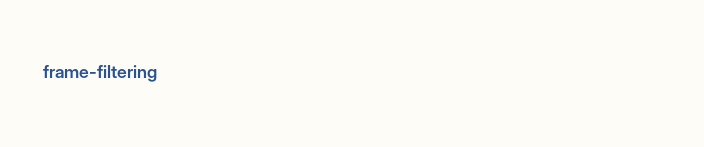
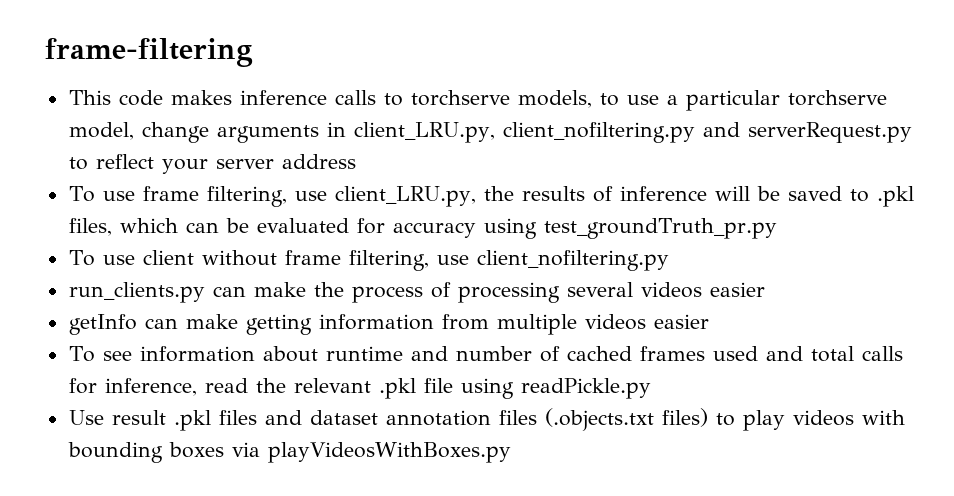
(157, 73) none -> [68,90,887,111] [68,122,912,143] [68,154,356,174] [68,186,914,207] [68,218,777,239] [68,250,669,271] [68,282,765,303] [68,314,709,335] [68,346,903,362] [68,378,651,399] [68,408,905,431] [67,442,511,463] // This code makes inference calls to torchserve models, to use a particular torchserve model, change arguments in client_LRU.py, client_nofiltering.py and serverRequest.py to reflect your server address // To use frame filtering, use client_LRU.py, the results of inference will be saved to .pkl files, which can be evaluated for accuracy using test_groundTruth_pr.py // To use client without frame filtering, use client_nofiltering.py // run_clients.py can make the process of processing several videos easier // getInfo can make getting information from multiple videos easier // To see information about runtime and number of cached frames used and total calls for inference, read the relevant .pkl file using readPickle.py // Use result .pkl files and dataset annotation files (.objects.txt files) to play videos with bounding boxes via playVideosWithBoxes.py

